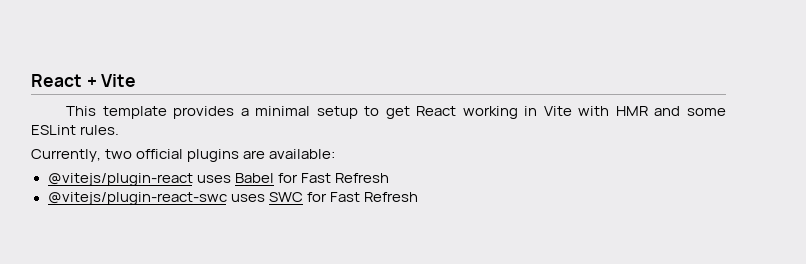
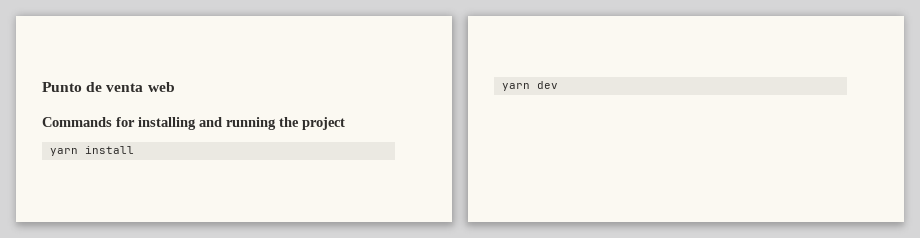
[31,74,137,87] [66,106,726,119] [31,125,120,135] [31,149,336,162] [47,173,389,186] [47,192,418,205] React + Vite // This template provides a minimal setup to get React working in Vite with HMR and some ESLint rules. // Currently, two official plugins are available: // @vitejs/plugin-react uses Babel for Fast Refresh // @vitejs/plugin-react-swc uses SWC for Fast Refresh -> [42,82,175,92] [42,117,345,130] [49,146,134,156] [501,81,558,91] Punto de venta web // Commands for installing and running the project // yarn install // yarn dev

